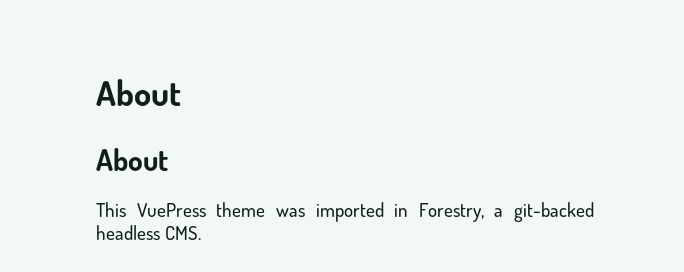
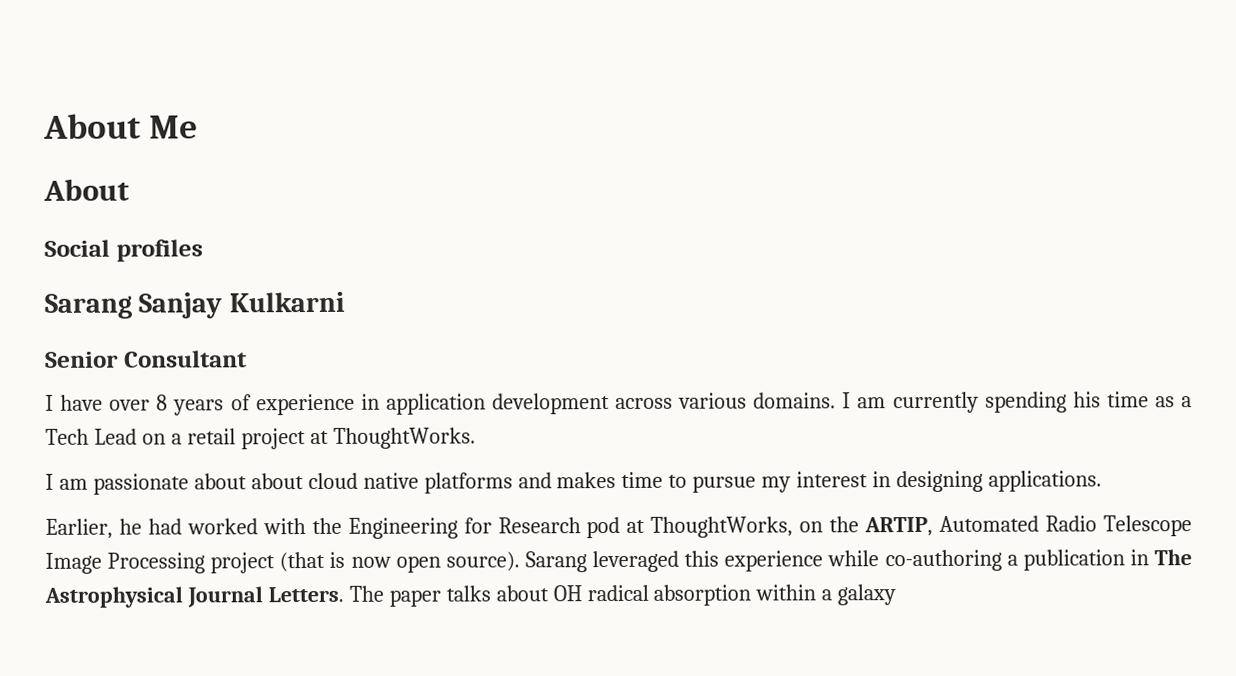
[96,79,181,106] [96,148,168,171] [96,202,595,222] [96,225,202,240] About // About // This VuePress theme was imported in Forestry, a git-backed headless CMS. -> [43,113,199,139] [43,178,130,201] [44,239,203,262] [44,291,345,319] [45,350,248,368] [45,391,1192,416] [45,427,476,450] [45,470,1102,495] [45,515,1193,539] [45,549,1192,574] [44,584,897,608] About Me // About // Social profiles // Sarang Sanjay Kulkarni // Senior Consultant // I have over 8 years of experience in application development across various domains. I am currently spending his time as a Tech Lead on a retail project at ThoughtWorks. // I am passionate about about cloud native platforms and makes time to pursue my interest in designing applications. // Earlier, he had worked with the Engineering for Research pod at ThoughtWorks, on the ARTIP, Automated Radio Telescope Image Processing project (that is now open source). Sarang leveraged this experience while co-authoring a publication in The Astrophysical Journal Letters. The paper talks about OH radical absorption within a galaxy

